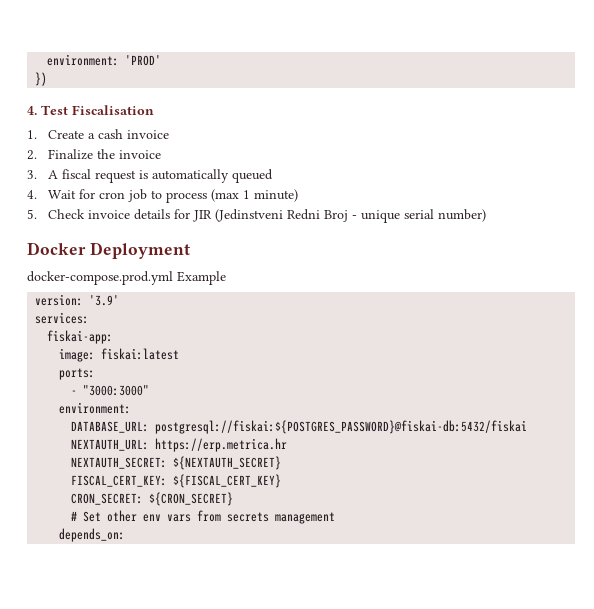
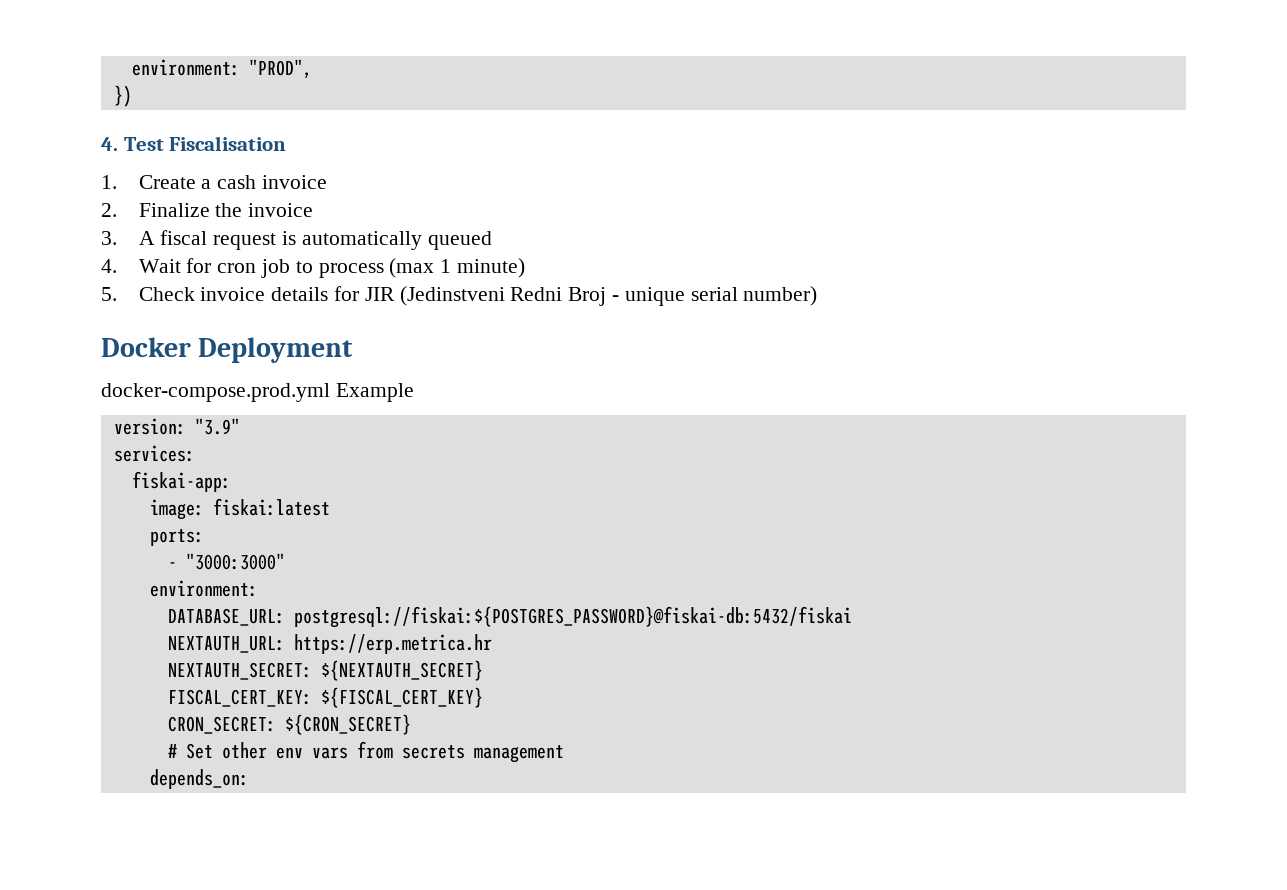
[47,54,162,66] environment: 'PROD' -> [131,59,312,79] environment: "PROD",
[89,295,120,306] '3.9' -> [194,418,240,435] "3.9"

